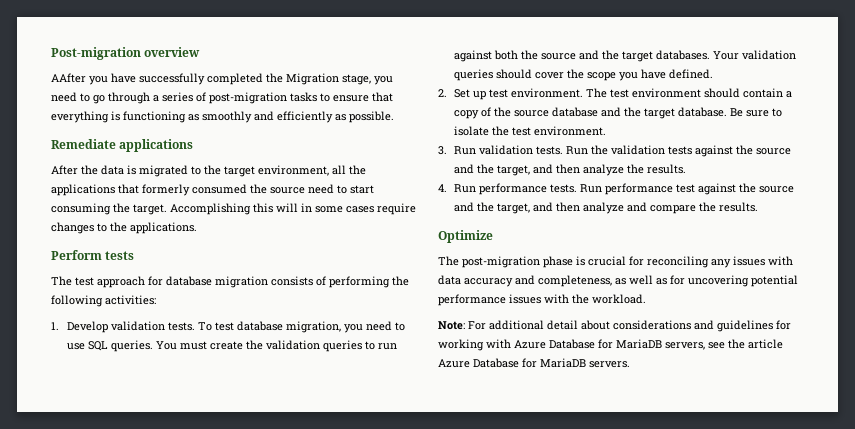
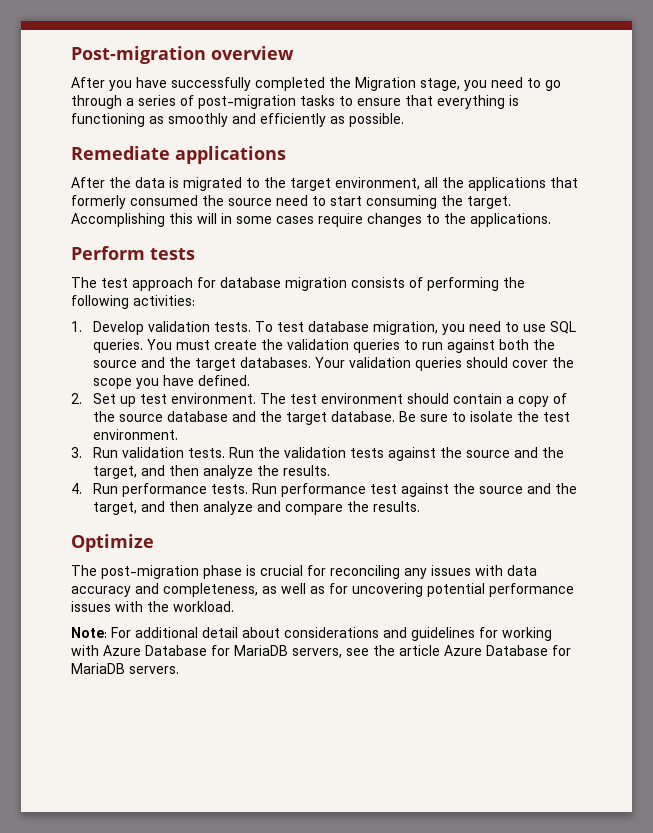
[51,73,86,83] AAfter -> [71,77,105,88] After

